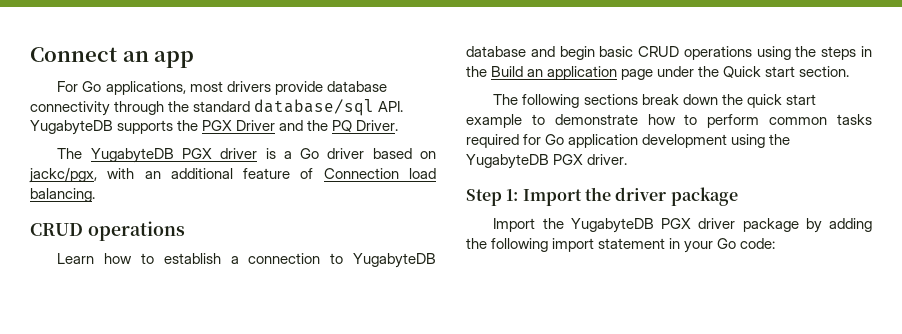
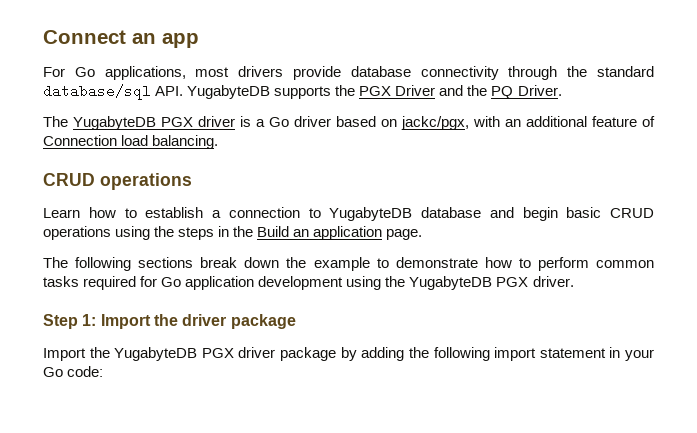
[621,66,850,80] page under the Quick start section. -> [386,229,423,240] page.
[746,94,816,108] quick start -> (307, 262) none

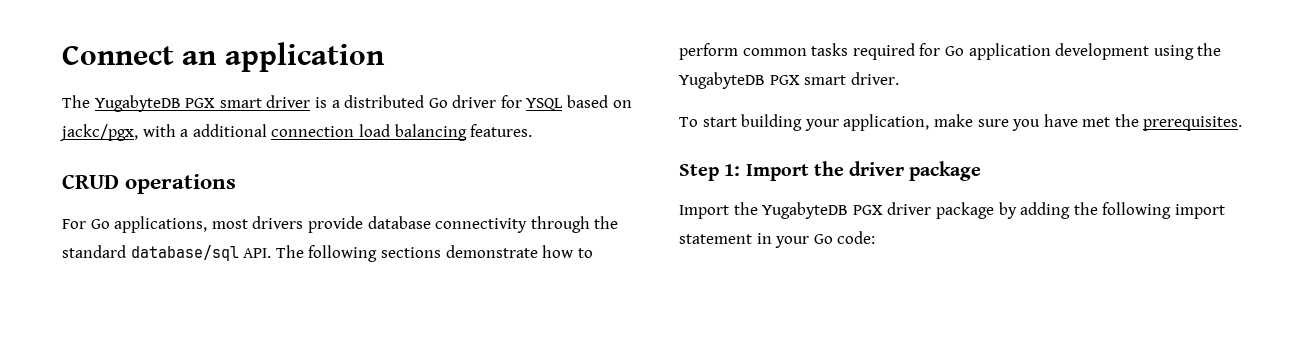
[162,33,199,48] app -> [224,42,385,72] [62,95,632,112] [59,124,533,141] [62,174,237,194] application // The YugabyteDB PGX smart driver is a distributed Go driver for YSQL based on jackc/pgx, with a additional connection load balancing features. // CRUD operations
[187,85,562,99] [43,116,655,130] [43,135,219,149] [43,173,192,190] [43,207,654,221] [43,226,423,240] [43,257,389,271] YugabyteDB supports the PGX Driver and the PQ Driver. // The YugabyteDB PGX driver is a Go driver based on jackc/pgx, with an additional feature of Connection load balancing. // CRUD operations // Learn how to establish a connection to YugabyteDB database and begin basic CRUD operations using the steps in the Build an application page. // The following sections break down the example to -> [275,245,441,262] The following sections
(529, 282) none -> [804,75,847,85] smart
(574, 281) none -> [679,114,1243,131] // To start building your application, make sure you have met the prerequisites.

